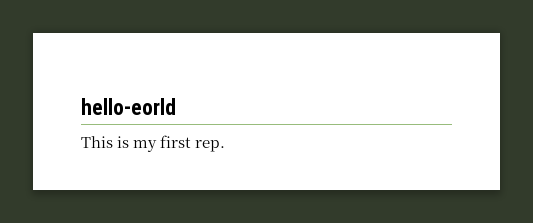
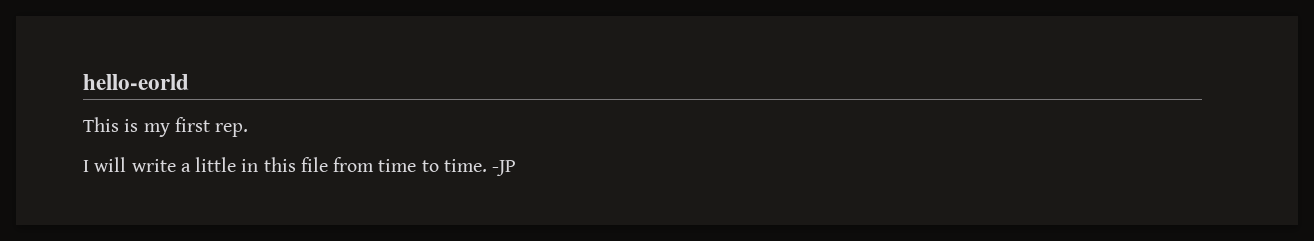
(226, 146) none -> [83,157,517,176] // I will write a little in this file from time to time. -JP

